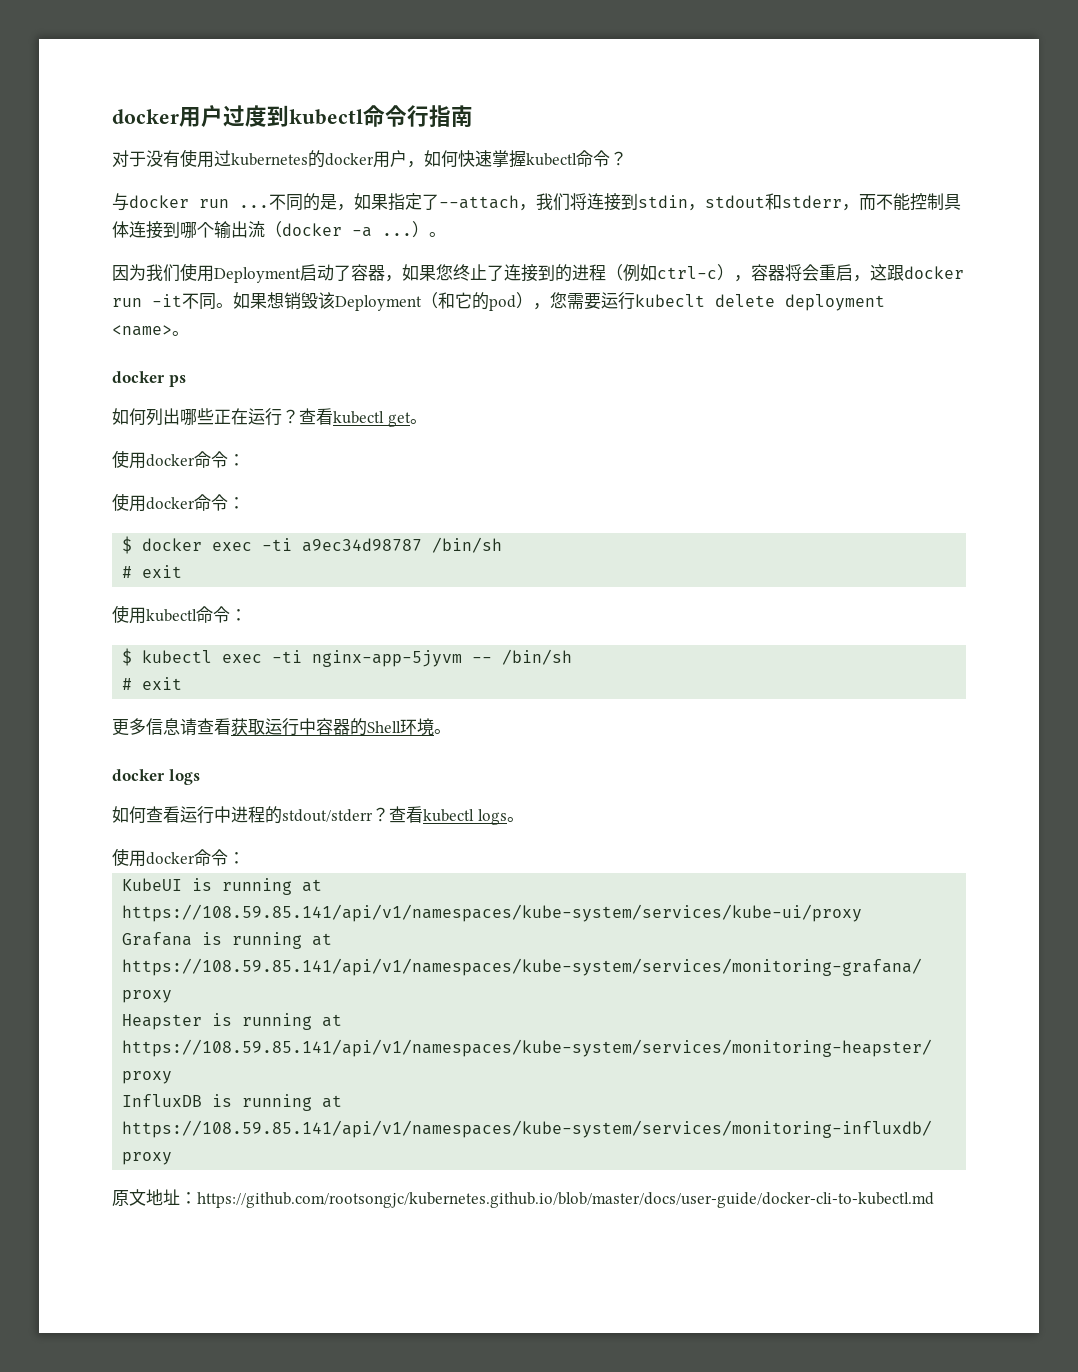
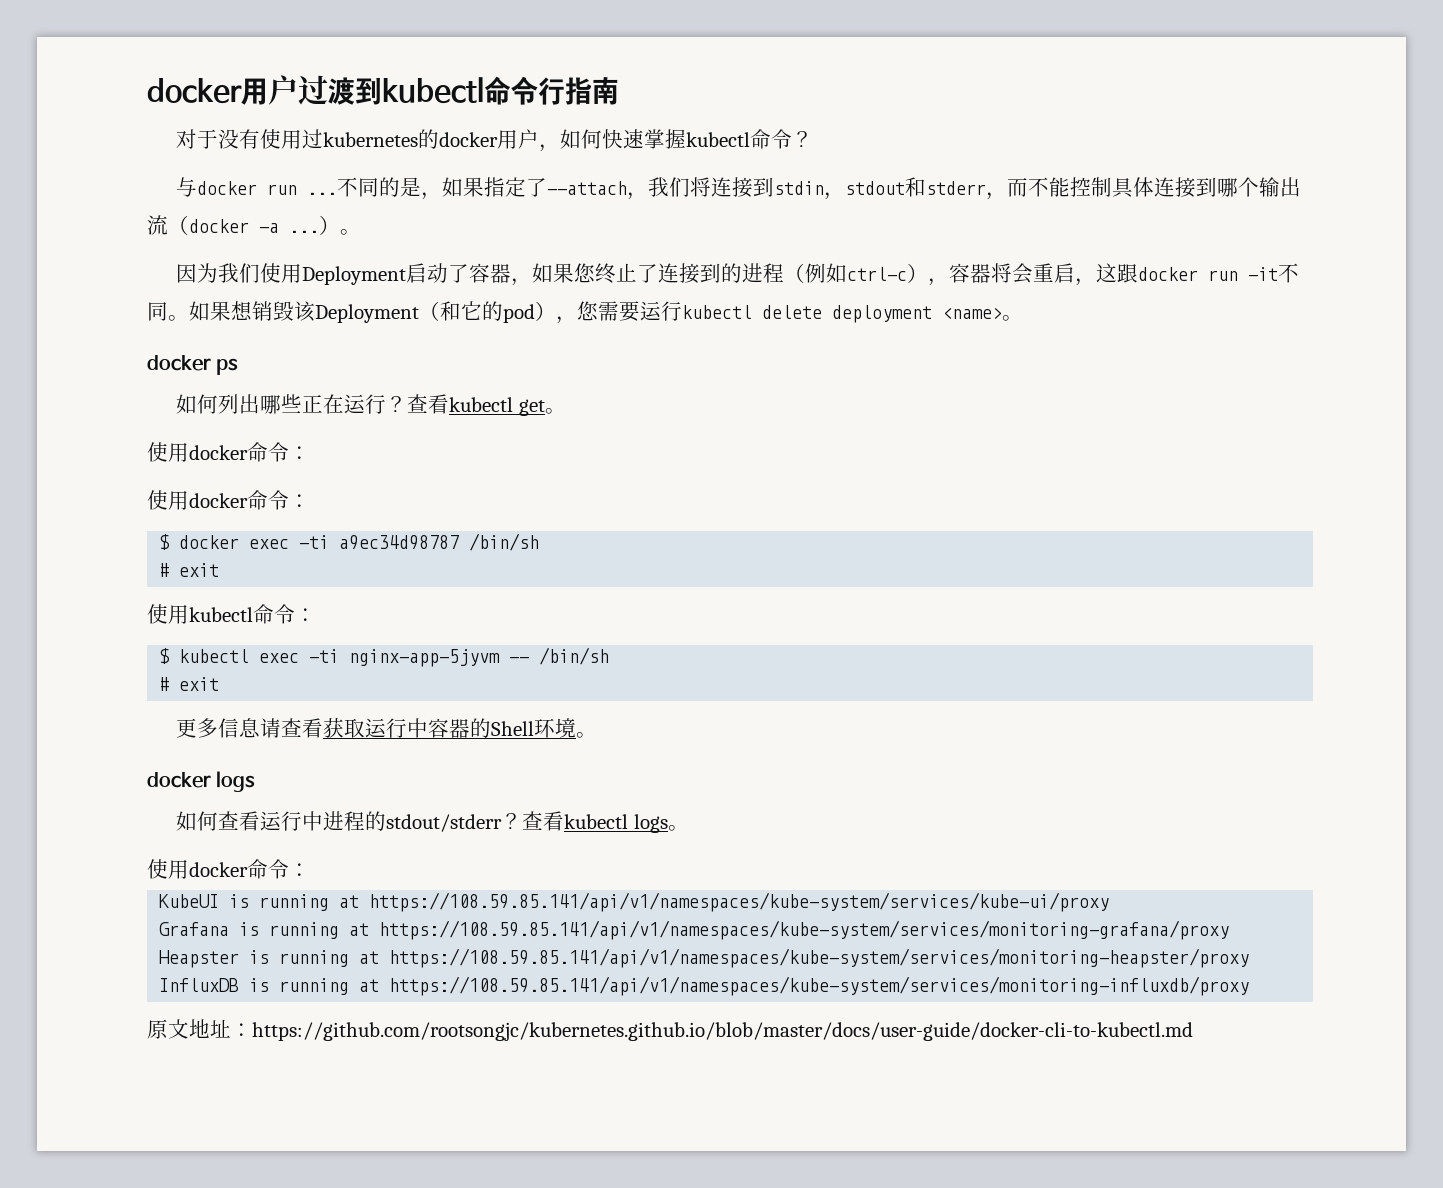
[245,105,267,127] 度 -> [327,77,355,105] 渡
[635,294,705,307] kubeclt -> [682,305,752,319] kubectl

